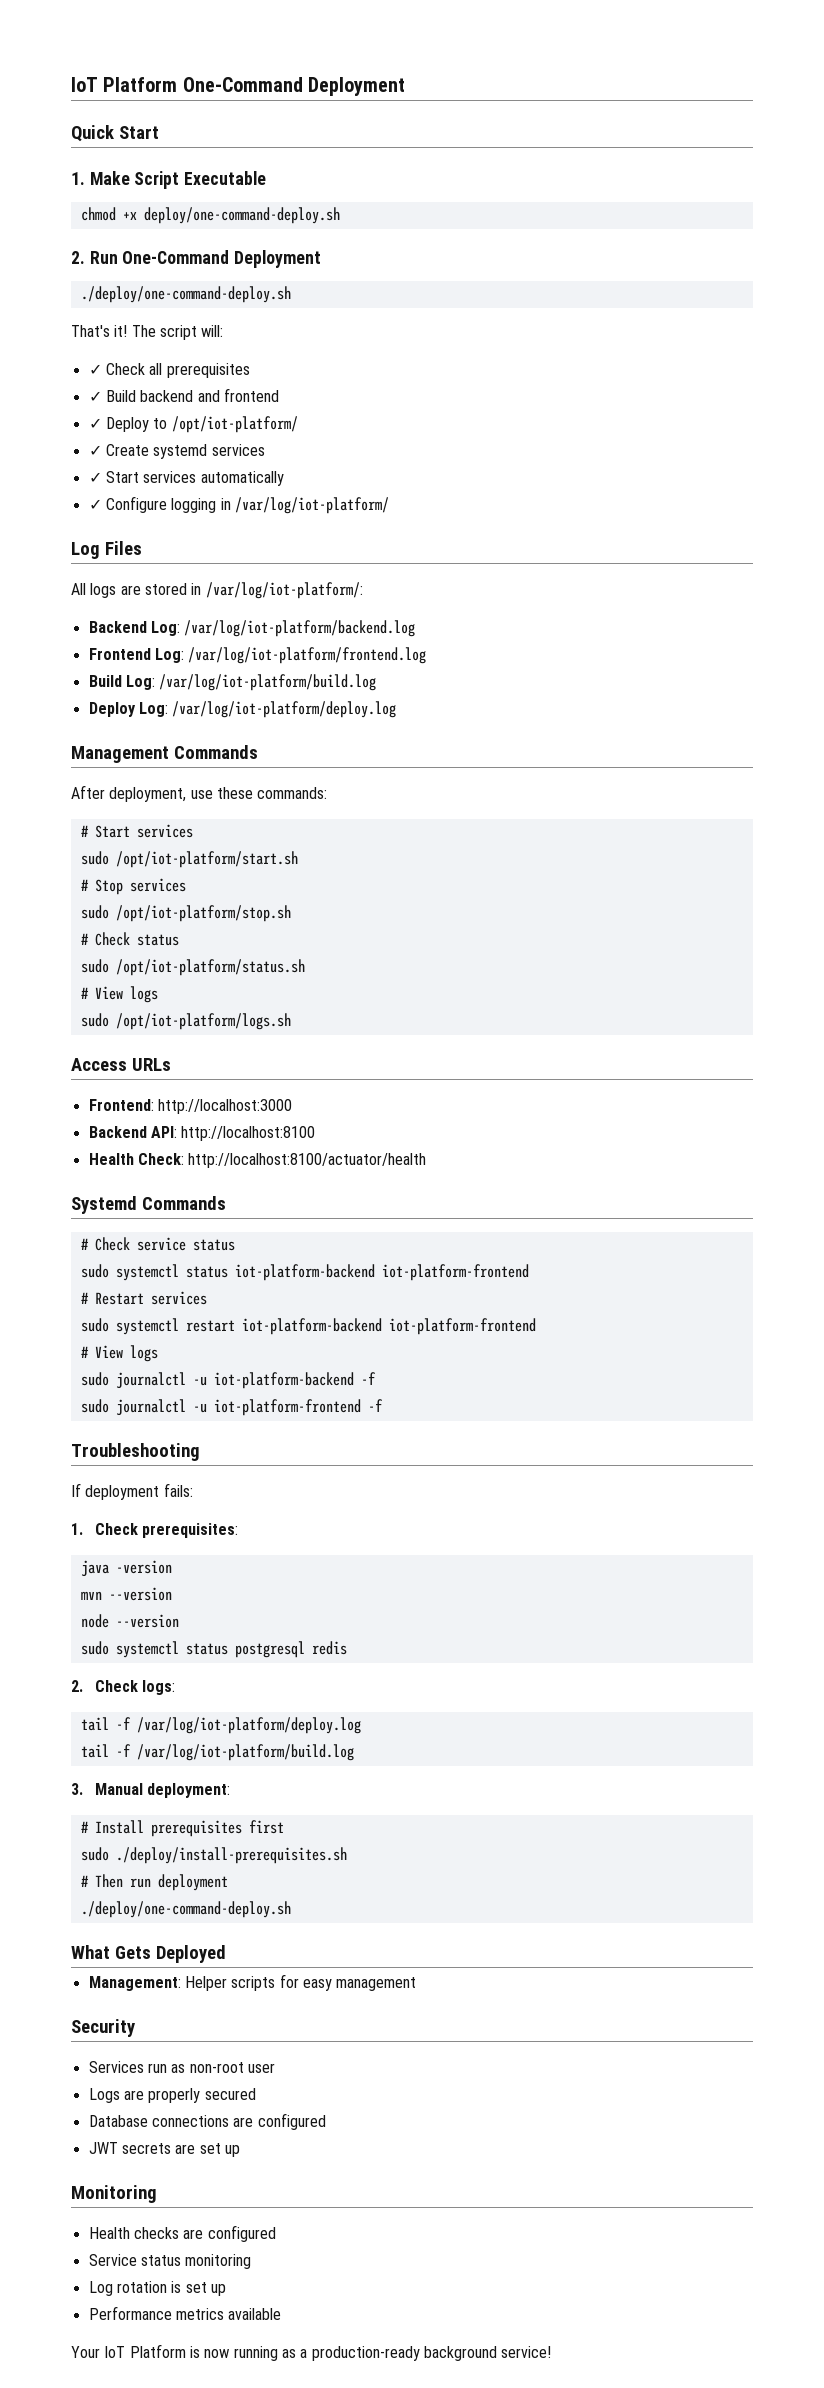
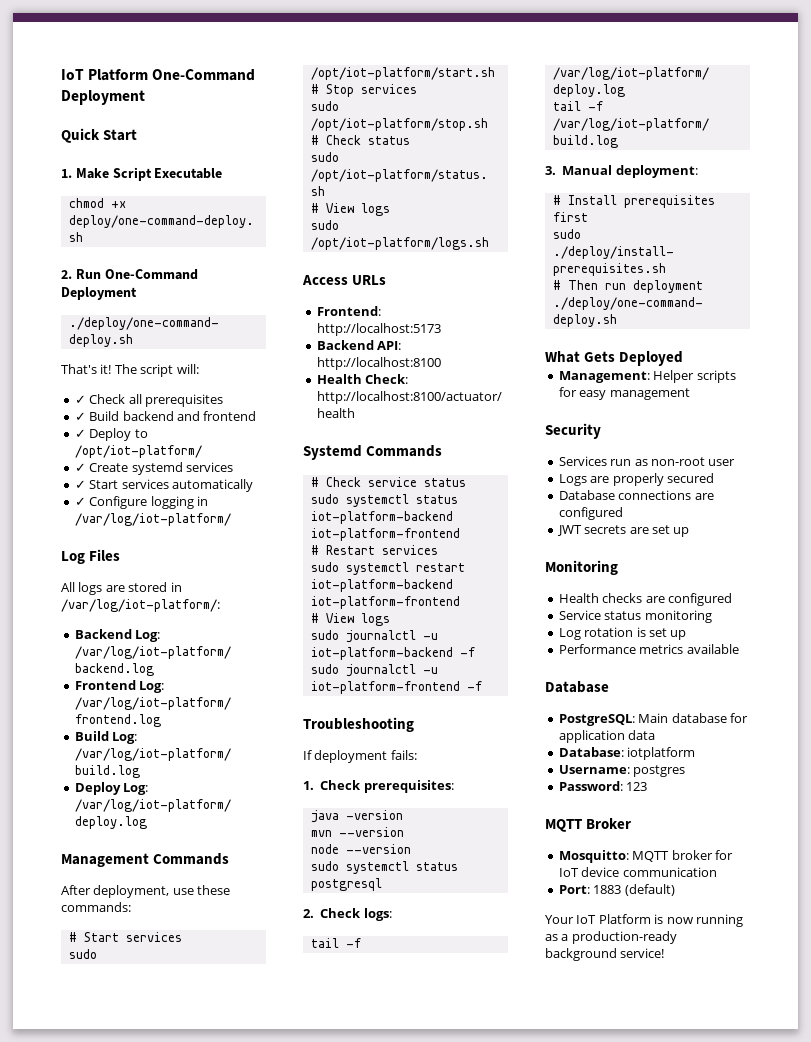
[157,1099,292,1114] http://localhost:3000 -> [316,323,441,336] http://localhost:5173
[311,1641,347,1655] redis -> (382, 884) none
(282, 2314) none -> [545,681,609,693] [558,713,748,726] [558,730,656,743] [558,747,696,760] [558,765,686,777] [558,781,648,791] [545,818,632,832] [558,850,733,863] [558,867,717,877] [558,884,675,896] // Database // PostgreSQL: Main database for application data // Database: iotplatform // Username: postgres // Password: 123 // MQTT Broker // Mosquitto: MQTT broker for IoT device communication // Port: 1883 (default)

